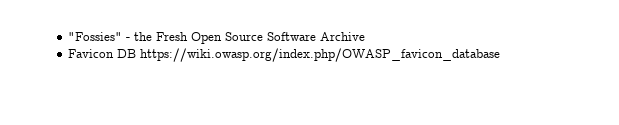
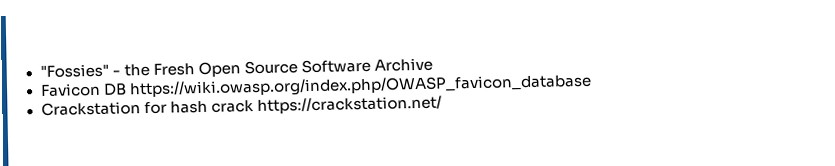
(501, 55) none -> [40,95,442,116] // Crackstation for hash crack https://crackstation.net/

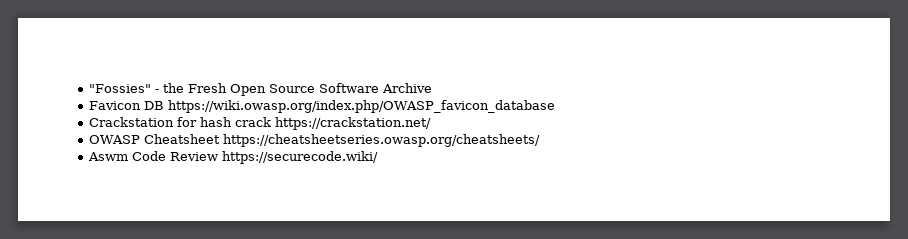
(442, 104) none -> [89,134,541,147] [88,151,379,164] // OWASP Cheatsheet https://cheatsheetseries.owasp.org/cheatsheets/ // Aswm Code Review https://securecode.wiki/

